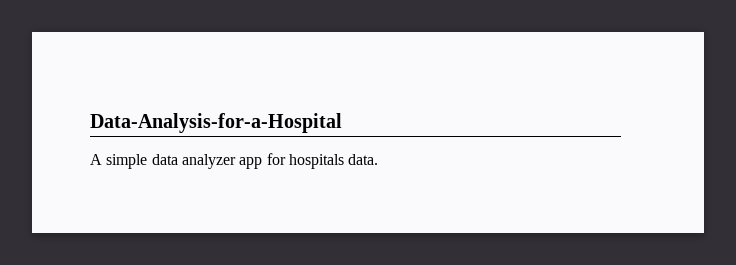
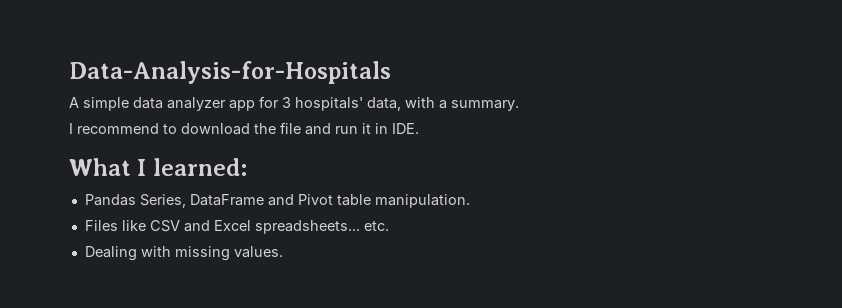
[90,113,342,133] Data-Analysis-for-a-Hospital -> [69,61,391,84] Data-Analysis-for-Hospitals
[288,154,379,169] hospitals data. -> [282,97,519,111] [69,122,419,135] [69,158,247,176] [84,194,470,208] [84,220,389,234] [84,246,283,261] 3 hospitals' data, with a summary. // I recommend to download the file and run it in IDE. // What I learned: // Pandas Series, DataFrame and Pivot table manipulation. // Files like CSV and Excel spreadsheets... etc. // Dealing with missing values.

